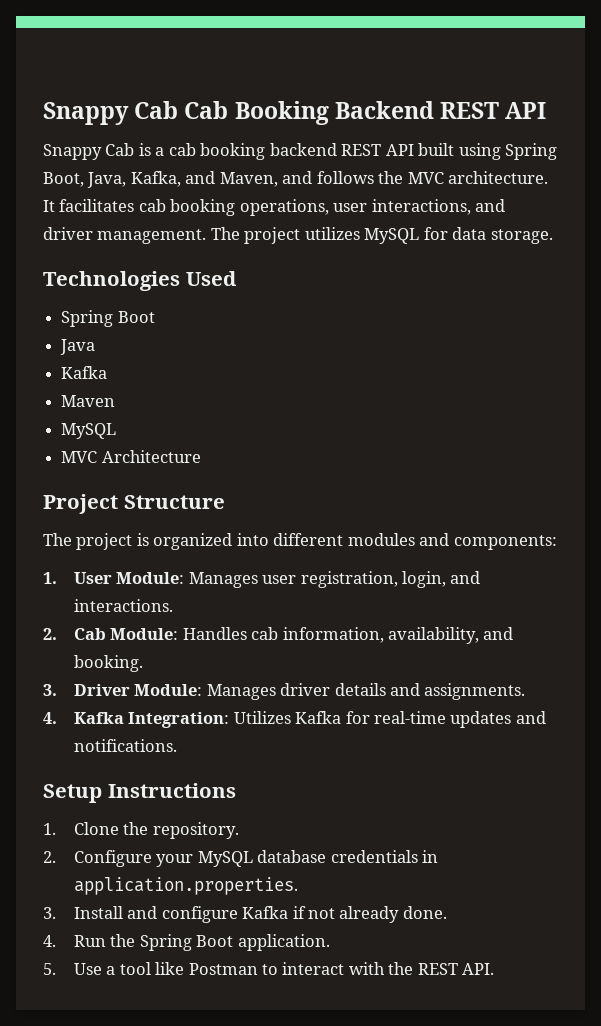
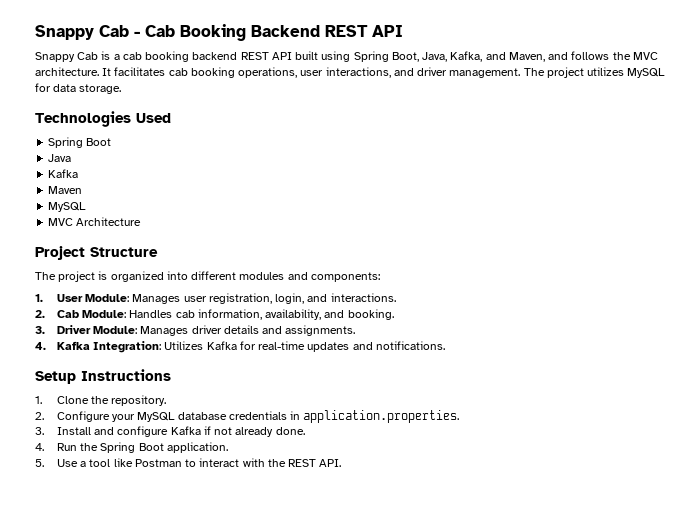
[43,101,179,125] Snappy Cab -> [35,25,140,40] Snappy Cab -

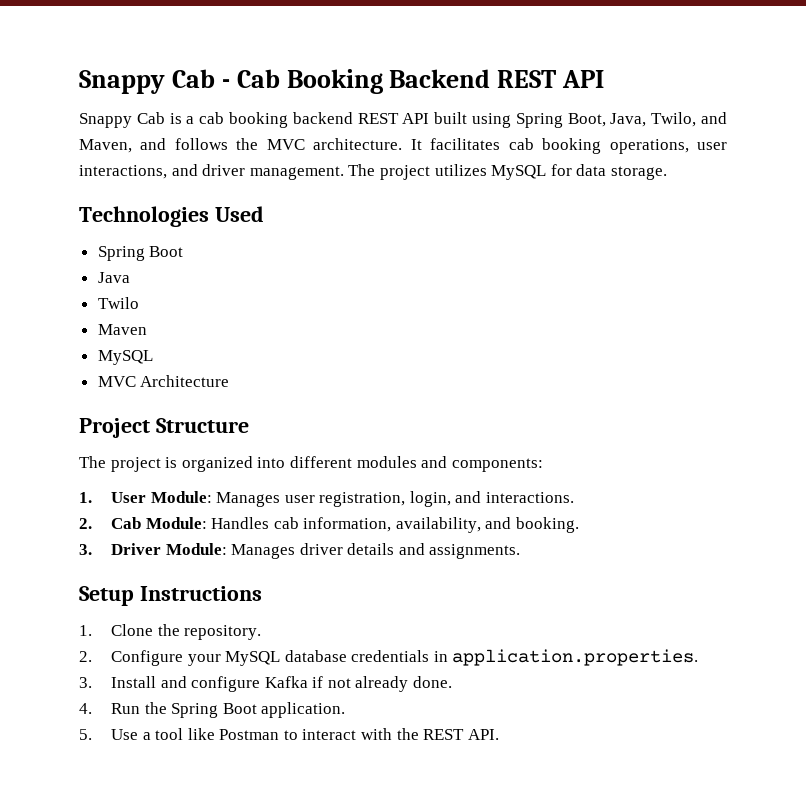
[450,51,483,62] Kafka, -> [651,112,697,127] Twilo,
[48,169,79,178] Kafka -> [97,297,139,309] Twilo
[35,341,445,353] // 4. Kafka Integration: Utilizes Kafka for real-time updates and notifications. -> (521, 551) none

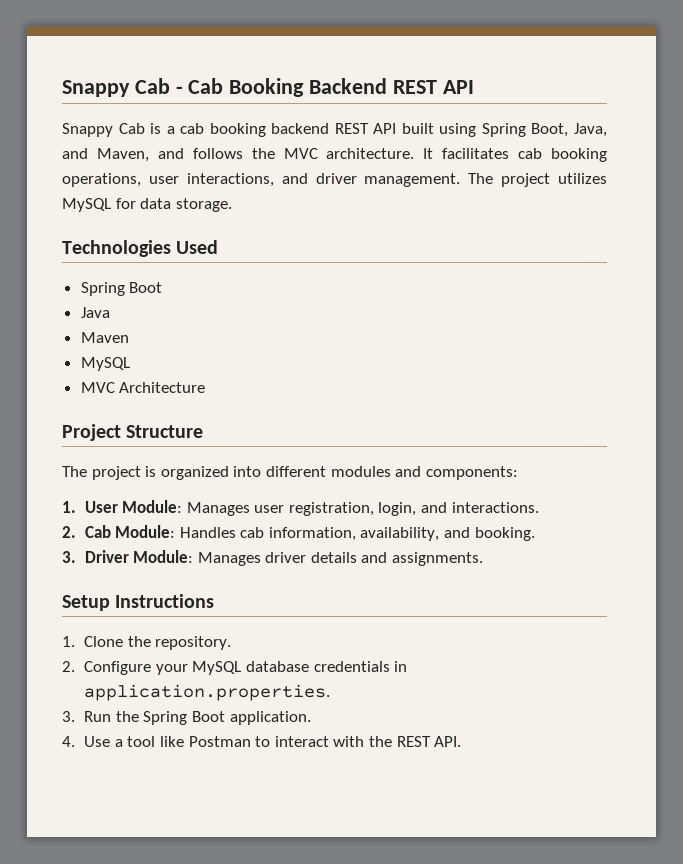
[651,112,697,127] Twilo, -> (607, 130) none
[97,297,139,309] // Twilo -> (110, 312) none
[110,676,453,692] [79,703,92,714] Install and configure Kafka if not already done. // 4. -> (75, 716) none
[79,729,92,740] 5. -> [62,736,75,747] 4.

